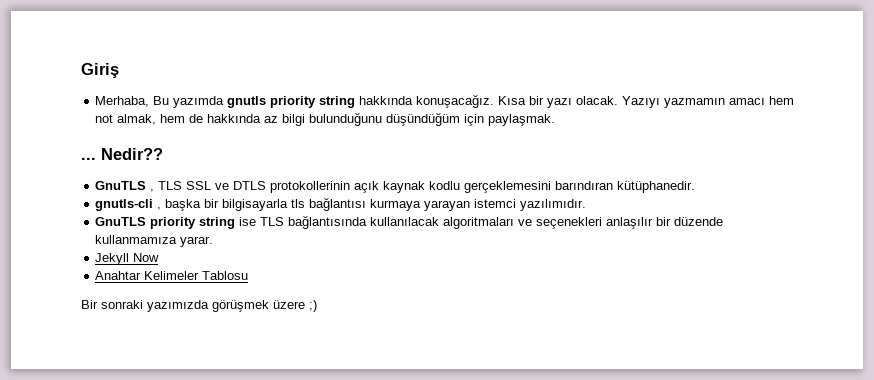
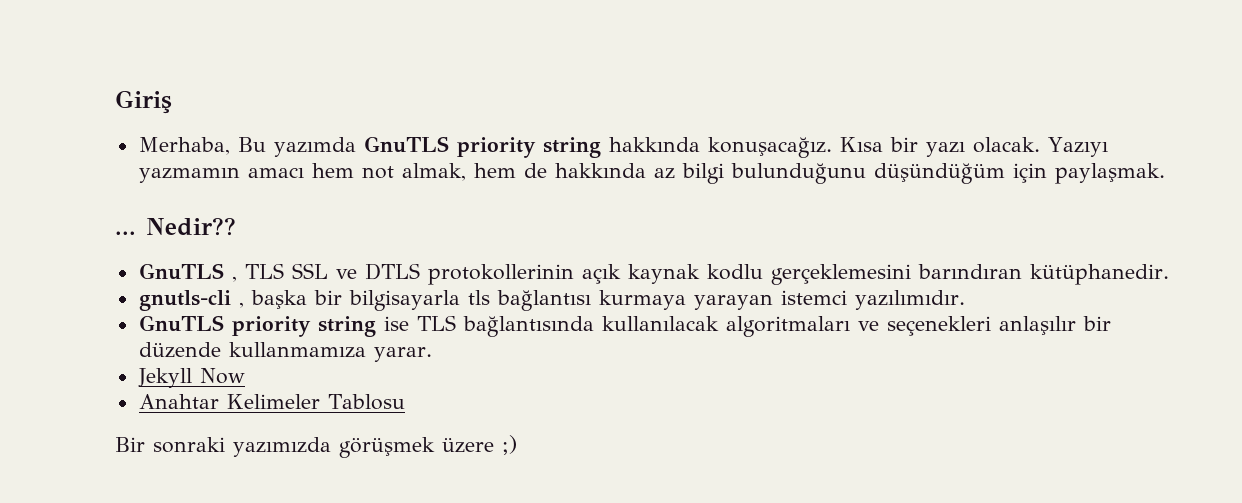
[227,96,267,108] gnutls -> [363,136,449,153] GnuTLS

